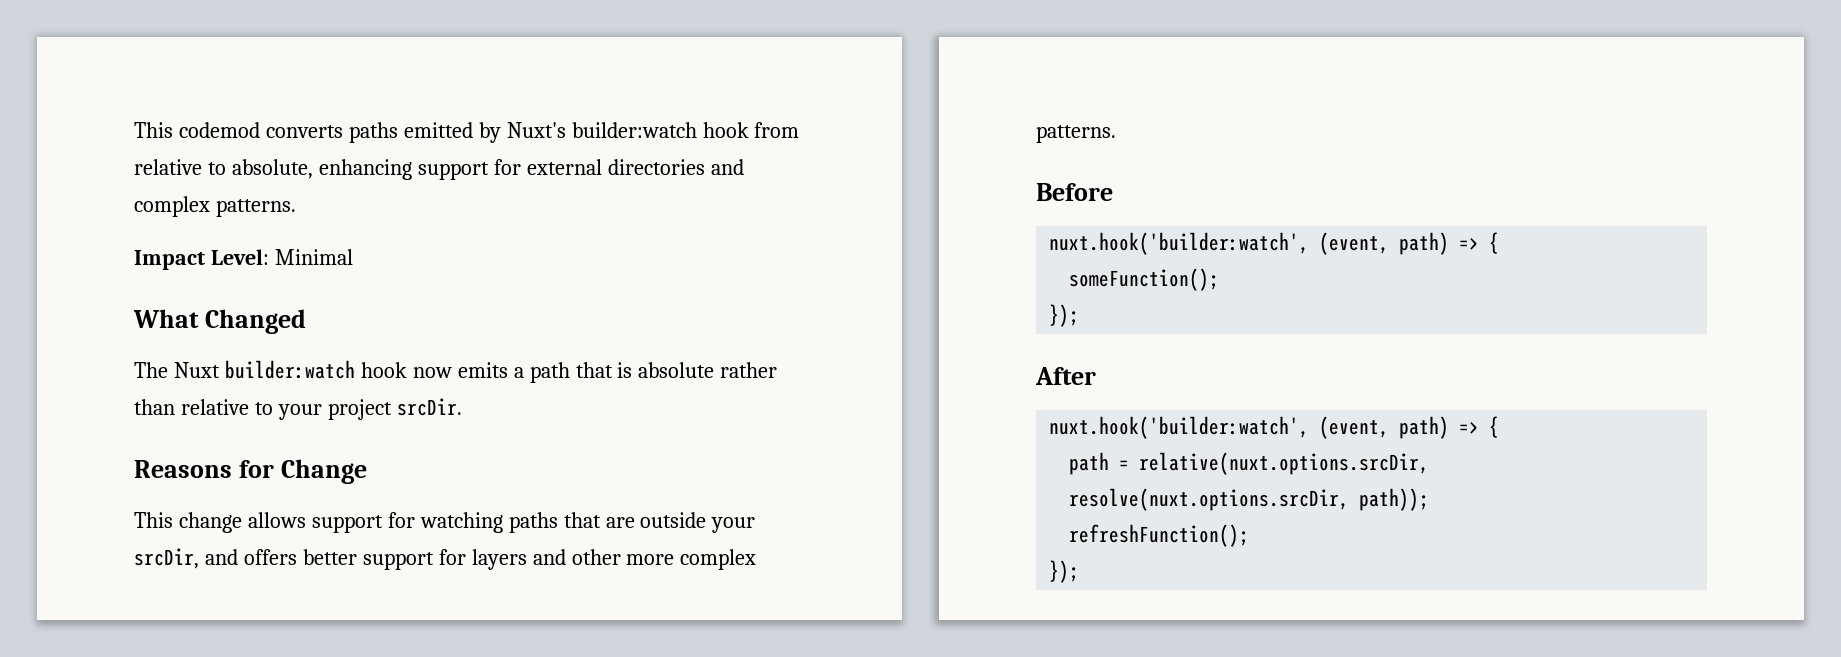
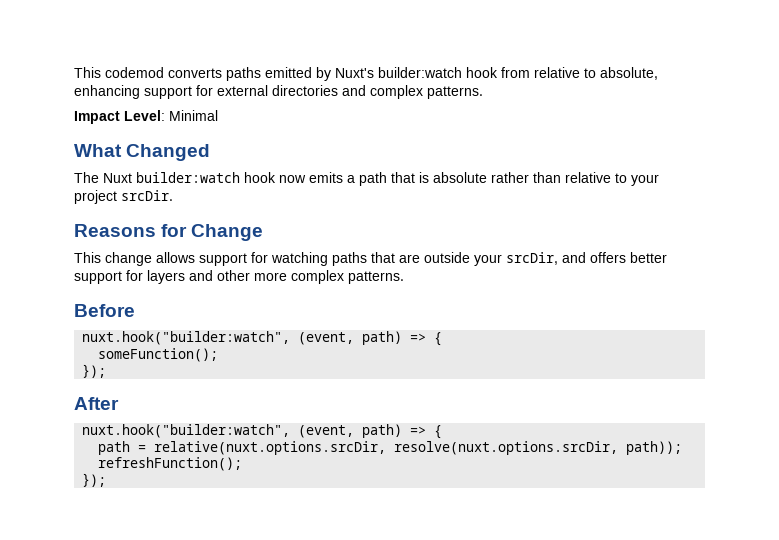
[1049,232,1310,255] nuxt.hook('builder:watch', -> [82,331,291,345] nuxt.hook("builder:watch",
[1049,416,1310,439] nuxt.hook('builder:watch', -> [82,424,291,438] nuxt.hook("builder:watch",

